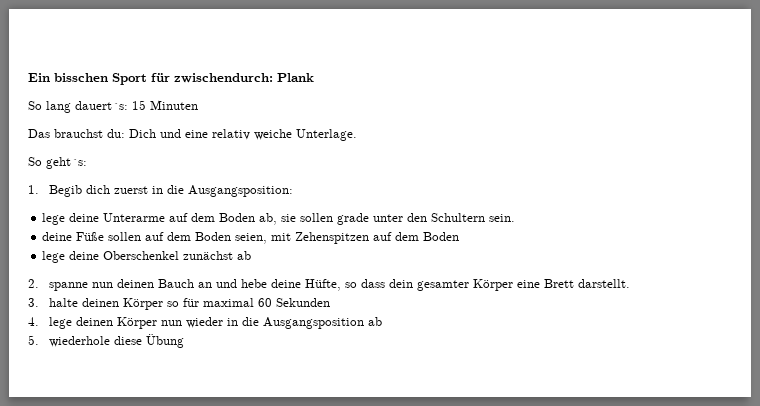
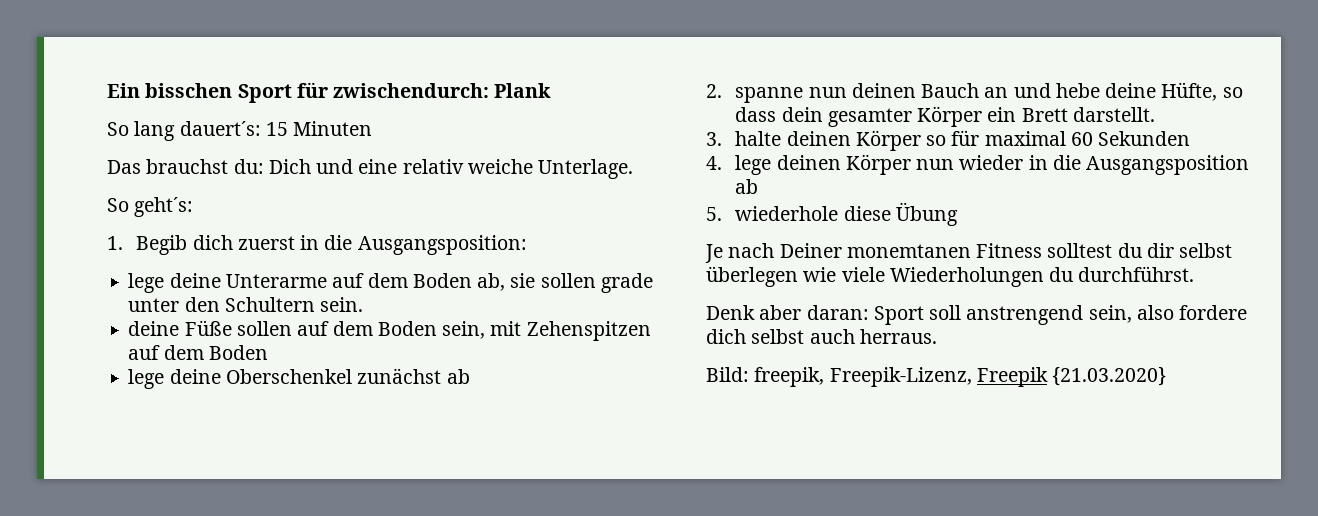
[235,233,268,244] seien, -> [442,321,486,339] sein,
[517,280,541,288] eine -> [987,107,1017,122] ein
(185, 341) none -> [705,243,1233,263] [706,266,1195,287] [706,305,1248,325] [706,329,937,344] [706,367,1167,387] // Je nach Deiner monemtanen Fitness solltest du dir selbst überlegen wie viele Wiederholungen du durchführst. // Denk aber daran: Sport soll anstrengend sein, also fordere dich selbst auch herraus. // Bild: freepik, Freepik-Lizenz, Freepik {21.03.2020}

